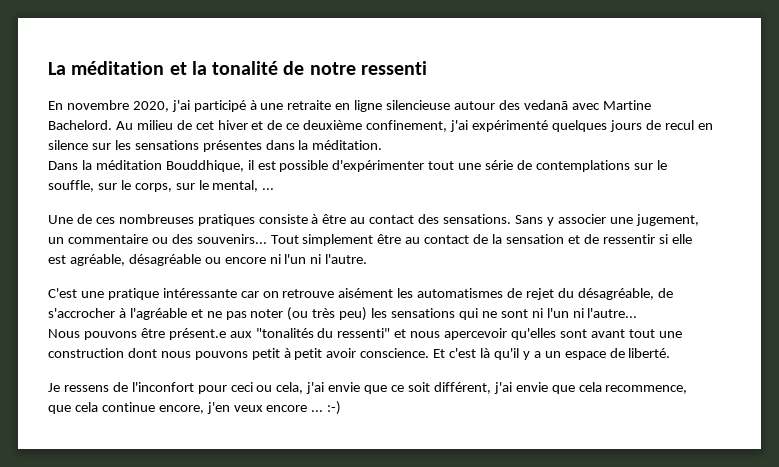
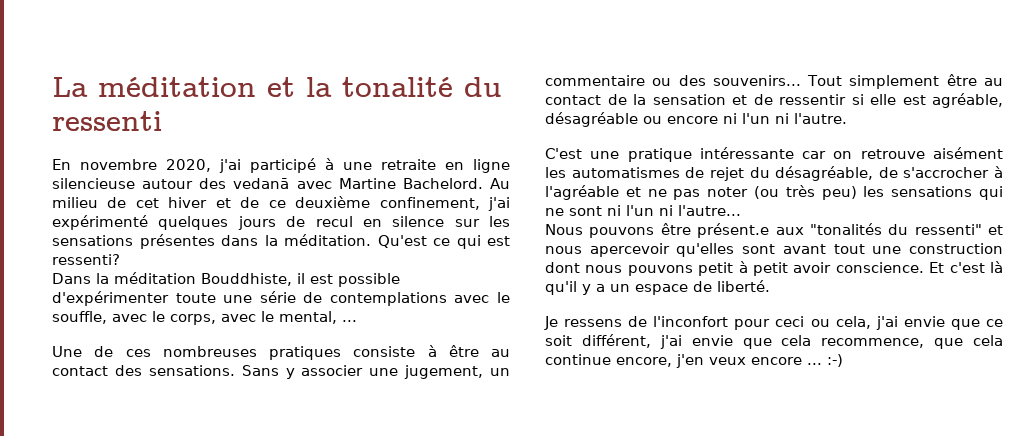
[283,61,356,75] de notre -> [464,77,502,97] du
(383, 145) none -> [377,235,510,249] [52,254,120,265] Qu'est ce qui est ressenti?
[165,160,244,172] Bouddhique, -> [201,273,292,286] Bouddhiste,
[428,161,455,170] tout -> [175,293,216,303] toute
[633,163,653,170] sur -> [454,295,490,303] avec
[97,183,117,190] sur -> [112,314,147,322] avec
[175,183,195,190] sur -> [221,314,256,322] avec

